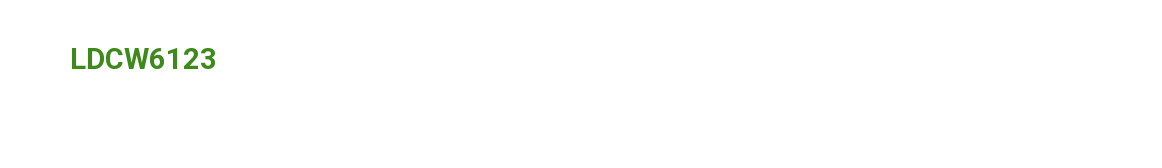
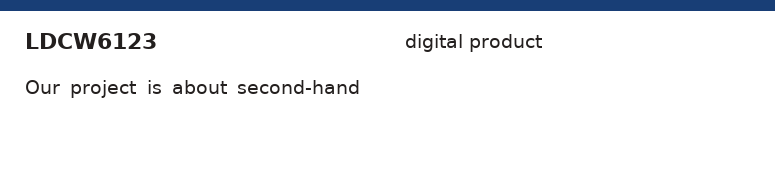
(217, 58) none -> [25,80,360,98] [405,34,542,52] // Our project is about second-hand digital product

